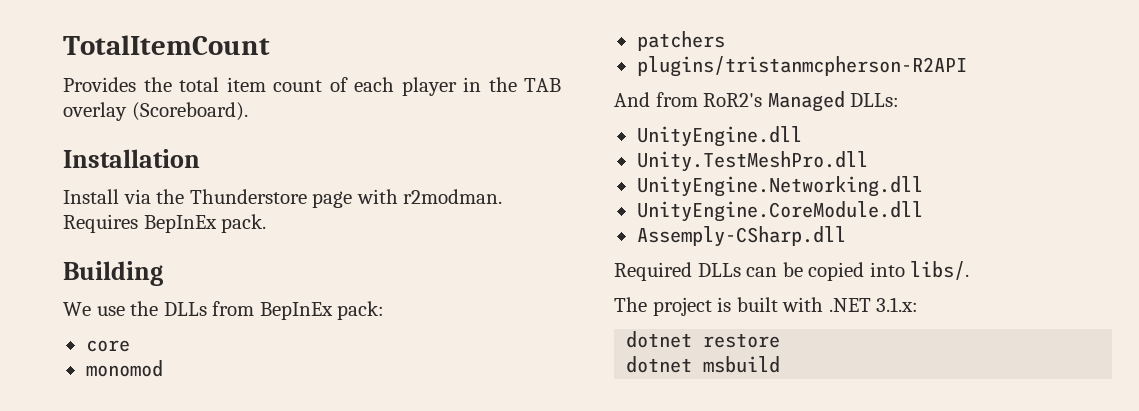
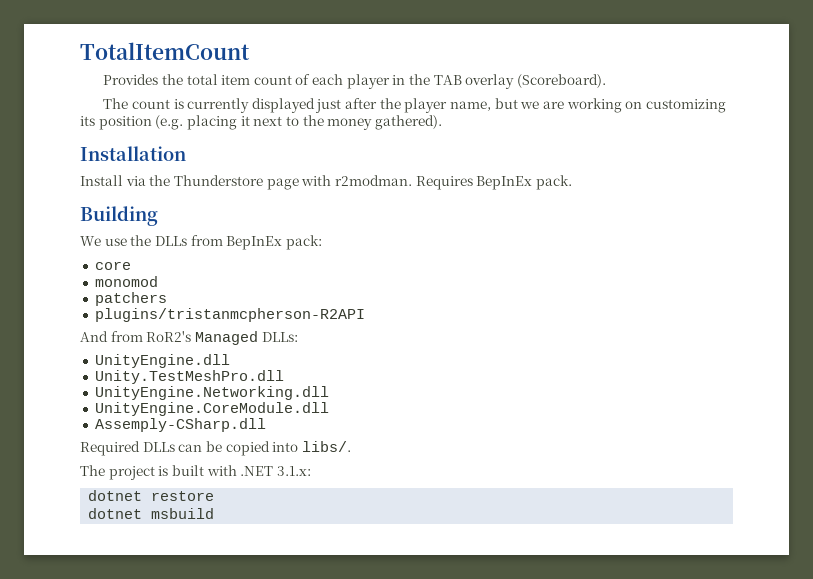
(248, 111) none -> [103,98,726,113] [80,115,442,130] // The count is currently displayed just after the player name, but we are working on customizing its position (e.g. placing it next to the money gathered).

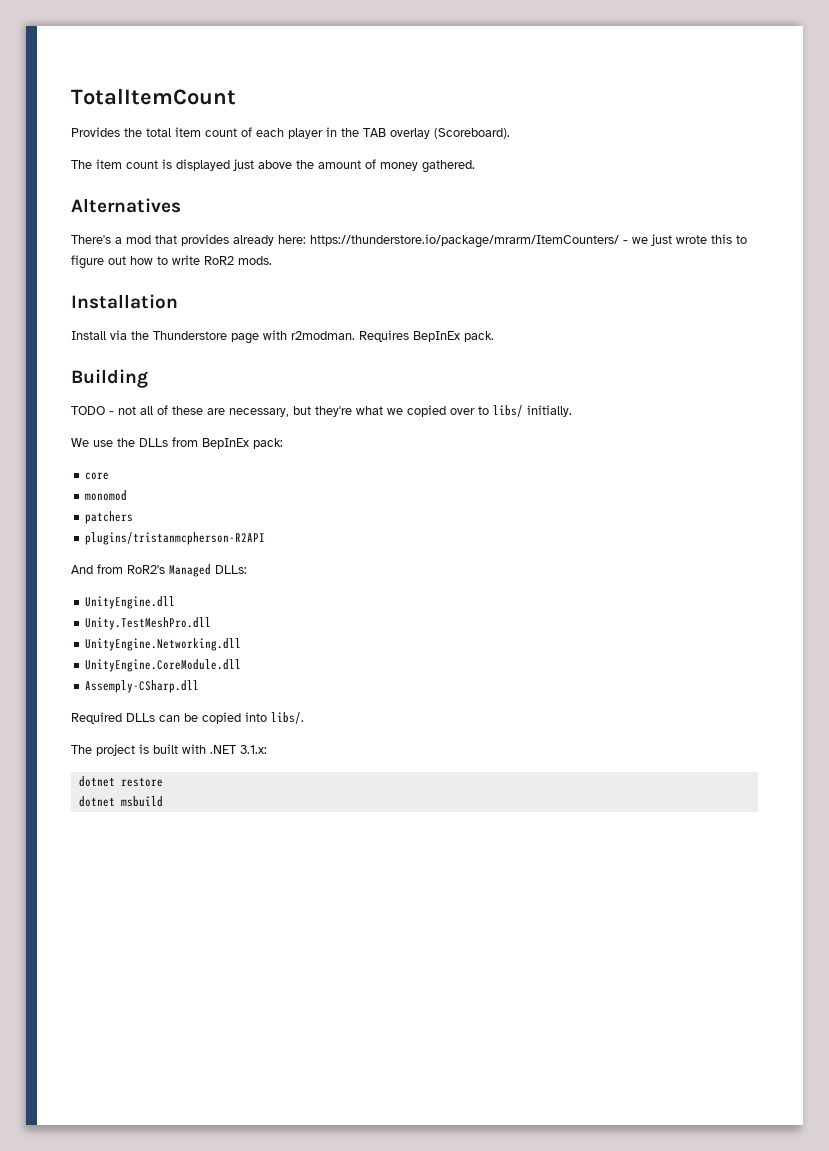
(129, 103) none -> [96,159,122,169] item
[187,98,250,113] currently -> (172, 164) none
[345,98,726,113] [80,115,442,130] after the player name, but we are working on customizing its position (e.g. placing it next to the money gathered). -> [258,159,475,173] [71,198,181,213] [71,234,747,248] [71,255,272,269] above the amount of money gathered. // Alternatives // There's a mod that provides already here: https://thunderstore.io/package/mrarm/ItemCounters/ - we just wrote this to figure out how to write RoR2 mods.
(158, 216) none -> [71,405,572,417] // TODO - not all of these are necessary, but they're what we copied over to libs/ initially.

